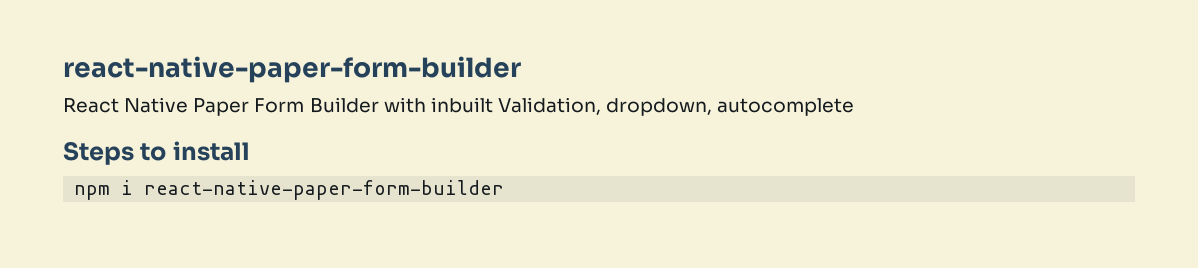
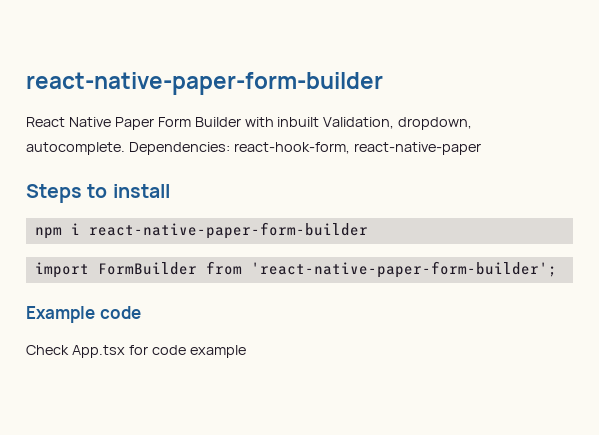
[717,98,855,116] autocomplete -> [26,142,481,155] autocomplete. Dependencies: react-hook-form, react-native-paper
(505, 190) none -> [34,261,557,278] [26,306,141,323] [26,345,246,358] // import FormBuilder from 'react-native-paper-form-builder'; // Example code // Check App.tsx for code example

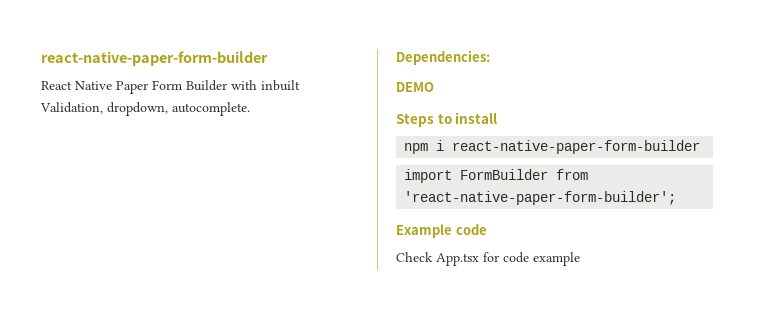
(125, 148) none -> (250, 109) //
[233,142,481,155] react-hook-form, react-native-paper -> [396,82,434,92] // DEMO

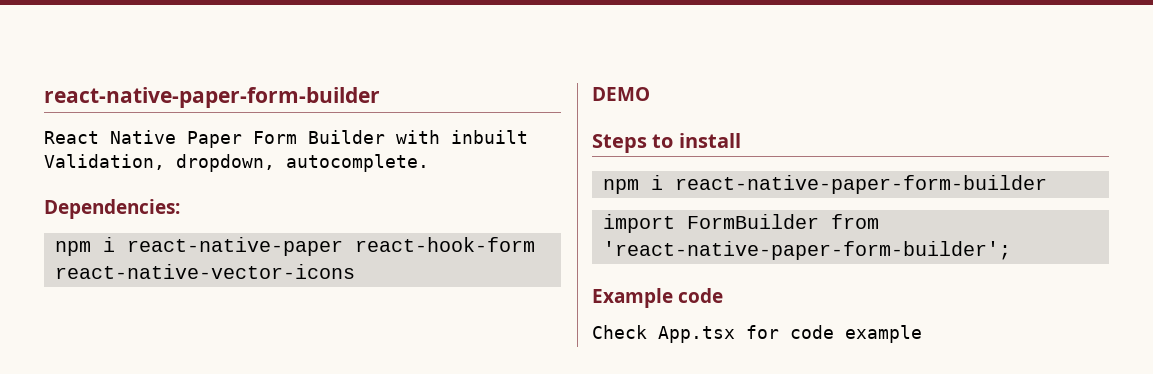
(490, 57) none -> [54,237,535,256] [54,264,355,279] // npm i react-native-paper react-hook-form react-native-vector-icons

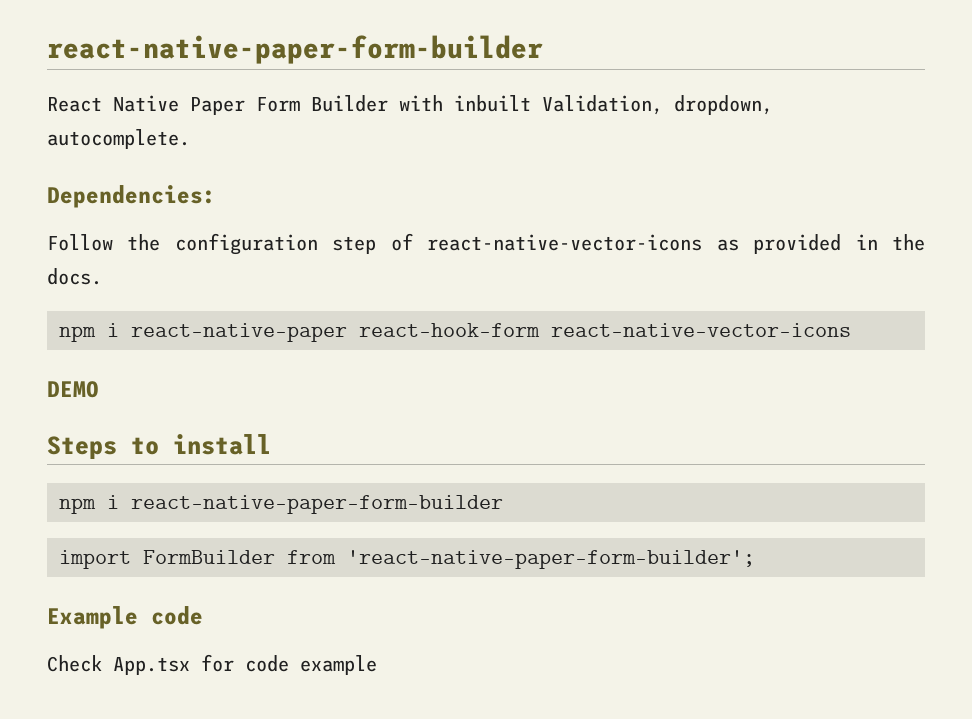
(180, 209) none -> [47,233,926,255] [47,268,102,285] // Follow the configuration step of react-native-vector-icons as provided in the docs.

